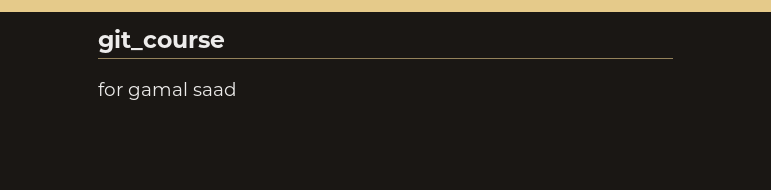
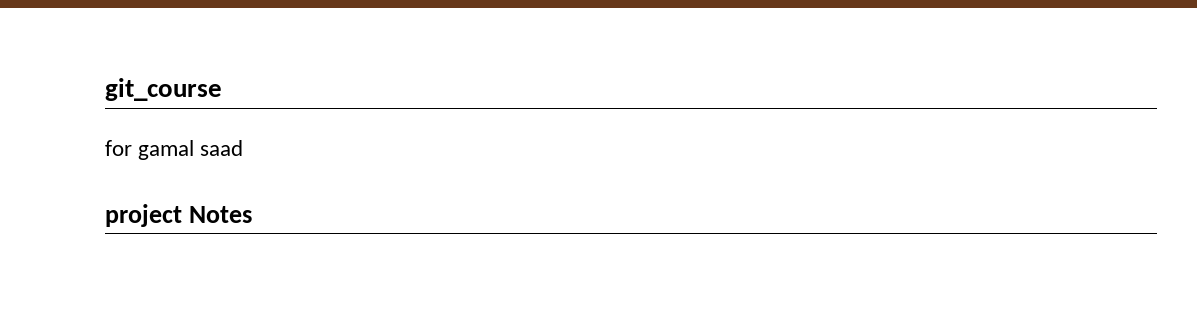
(237, 89) none -> [105,204,252,227] // project Notes

